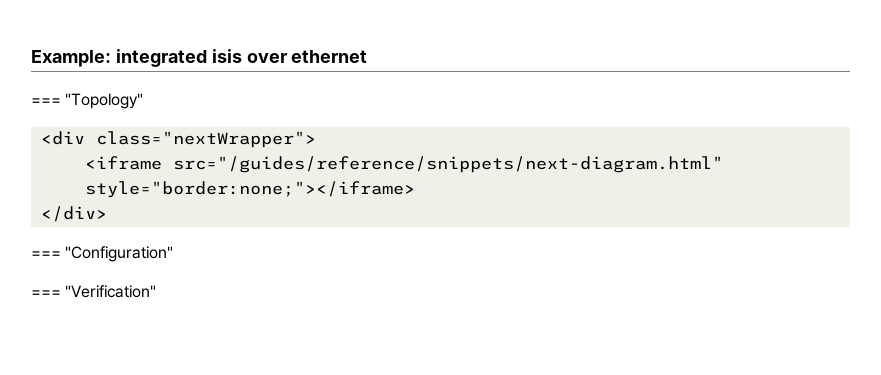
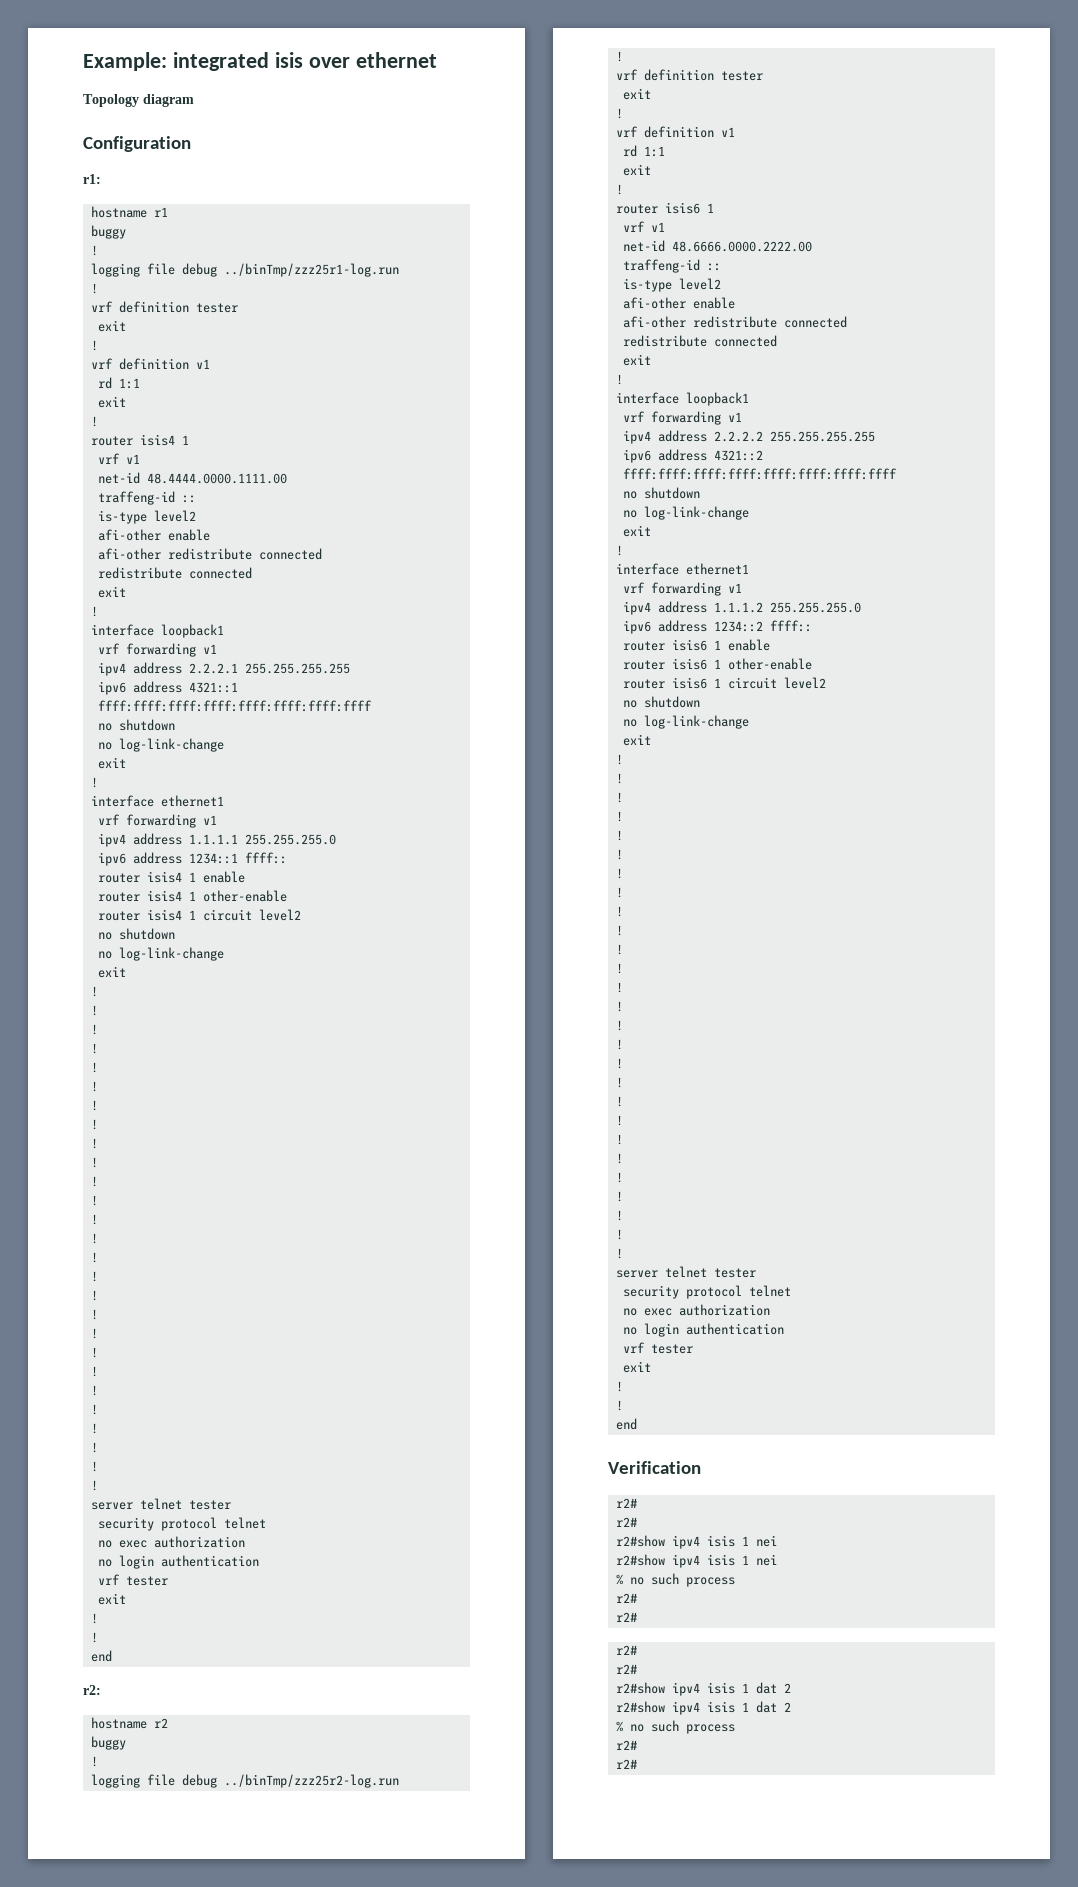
[31,93,144,109] [40,131,316,148] [84,156,723,173] [84,181,415,198] [40,206,107,222] [31,246,174,262] [31,285,157,298] === "Topology" // <div class="nextWrapper"> // <iframe src="/guides/reference/snippets/next-diagram.html" style="border:none;"></iframe> // </div> // === "Configuration" // === "Verification" -> [83,94,194,107] [83,136,191,152] [83,174,101,184] [91,206,169,218] [91,225,127,239] [91,245,99,256] [91,263,400,277] [91,283,99,294] [91,301,239,313] [98,320,127,332] [91,340,99,351] [91,358,211,370] [98,377,141,389] [98,396,127,408] [91,416,99,427] [91,434,190,446] [98,453,141,464] [98,472,288,484] [98,491,197,505] [98,510,197,524] [98,529,211,541] [98,548,323,560] [98,567,253,579] [98,586,127,598] [91,606,99,617] [91,624,225,638] [98,643,218,657] [98,662,351,676] [98,681,239,695] [98,700,373,712] [98,719,176,731] [98,738,225,752] [98,757,127,769] [91,777,99,788] [91,795,225,807] [98,814,218,828] [98,833,337,847] [98,852,288,866] [98,871,246,883] [98,890,288,902] [98,909,302,921] [98,928,176,940] [98,947,225,961] [98,966,127,978] [91,986,99,997] [91,1005,99,1016] [91,1024,99,1035] [91,1043,99,1054] [91,1062,99,1073] [91,1081,99,1092] [91,1100,99,1111] [91,1119,99,1130] [91,1138,99,1149] [91,1157,99,1168] [91,1176,99,1187] [91,1195,99,1206] [91,1214,99,1225] [91,1233,99,1244] [91,1252,99,1263] [91,1271,99,1282] [91,1290,99,1301] [91,1309,99,1320] [91,1328,99,1339] [91,1347,99,1358] [91,1366,99,1377] [91,1385,99,1396] [91,1404,99,1415] [91,1423,99,1434] [91,1442,99,1453] [91,1461,99,1472] [91,1480,99,1491] [91,1498,232,1510] [98,1517,267,1531] [98,1536,246,1548] [98,1555,260,1569] [98,1574,169,1586] [98,1593,127,1605] [91,1613,99,1624] [91,1632,99,1643] [91,1650,113,1662] [83,1685,101,1695] [91,1717,169,1729] [91,1736,127,1750] [91,1756,99,1767] [91,1774,400,1788] [616,51,624,62] [616,69,764,81] [623,88,652,100] [616,108,624,119] [616,126,736,138] [623,145,666,157] [623,164,652,176] [616,184,624,195] [616,202,715,214] [623,221,666,232] [623,240,813,252] [623,259,722,273] [623,278,722,292] [623,297,736,309] [623,316,848,328] [623,335,778,347] [623,354,652,366] [616,374,624,385] [616,392,750,406] [623,411,743,425] [623,430,876,444] [623,449,764,463] [623,468,898,480] [623,487,701,499] [623,506,750,520] [623,525,652,537] [616,545,624,556] [616,563,750,575] [623,582,743,596] [623,601,862,615] [623,620,813,634] [623,639,771,651] [623,658,813,670] [623,677,827,689] [623,696,701,708] [623,715,750,729] [623,734,652,746] [616,754,624,765] [616,773,624,784] [616,792,624,803] [616,811,624,822] [616,830,624,841] [616,849,624,860] [616,868,624,879] [616,887,624,898] [616,906,624,917] [616,925,624,936] [616,944,624,955] [616,963,624,974] [616,982,624,993] [616,1001,624,1012] [616,1020,624,1031] [616,1039,624,1050] [616,1058,624,1069] [616,1077,624,1088] [616,1096,624,1107] [616,1115,624,1126] [616,1134,624,1145] [616,1153,624,1164] [616,1172,624,1183] [616,1191,624,1202] [616,1210,624,1221] [616,1229,624,1240] [616,1248,624,1259] [616,1266,757,1278] [623,1285,792,1299] [623,1304,771,1316] [623,1323,785,1337] [623,1342,694,1354] [623,1361,652,1373] [616,1381,624,1392] [616,1400,624,1411] [616,1418,638,1430] [608,1461,701,1474] [616,1498,638,1508] [616,1517,638,1527] [616,1535,778,1549] [616,1554,778,1568] [616,1573,736,1587] [616,1593,638,1603] [616,1612,638,1622] [616,1645,638,1655] [616,1664,638,1674] [616,1682,792,1696] [616,1701,792,1715] [616,1720,736,1734] [616,1740,638,1750] [616,1759,638,1769] Topology diagram // Configuration // r1: // hostname r1 // buggy // ! // logging file debug ../binTmp/zzz25r1-log.run // ! // vrf definition tester // exit // ! // vrf definition v1 // rd 1:1 // exit // ! // router isis4 1 // vrf v1 // net-id 48.4444.0000.1111.00 // traffeng-id :: // is-type level2 // afi-other enable // afi-other redistribute connected // redistribute connected // exit // ! // interface loopback1 // vrf forwarding v1 // ipv4 address 2.2.2.1 255.255.255.255 // ipv6 address 4321::1 ffff:ffff:ffff:ffff:ffff:ffff:ffff:ffff // no shutdown // no log-link-change // exit // ! // interface ethernet1 // vrf forwarding v1 // ipv4 address 1.1.1.1 255.255.255.0 // ipv6 address 1234::1 ffff:: // router isis4 1 enable // router isis4 1 other-enable // router isis4 1 circuit level2 // no shutdown // no log-link-change // exit // ! // ! // ! // ! // ! // ! // ! // ! // ! // ! // ! // ! // ! // ! // ! // ! // ! // ! // ! // ! // ! // ! // ! // ! // ! // ! // ! // server telnet tester // security protocol telnet // no exec authorization // no login authentication // vrf tester // exit // ! // ! // end // r2: // hostname r2 // buggy // ! // logging file debug ../binTmp/zzz25r2-log.run // ! // vrf definition tester // exit // ! // vrf definition v1 // rd 1:1 // exit // ! // router isis6 1 // vrf v1 // net-id 48.6666.0000.2222.00 // traffeng-id :: // is-type level2 // afi-other enable // afi-other redistribute connected // redistribute connected // exit // ! // interface loopback1 // vrf forwarding v1 // ipv4 address 2.2.2.2 255.255.255.255 // ipv6 address 4321::2 ffff:ffff:ffff:ffff:ffff:ffff:ffff:ffff // no shutdown // no log-link-change // exit // ! // interface ethernet1 // vrf forwarding v1 // ipv4 address 1.1.1.2 255.255.255.0 // ipv6 address 1234::2 ffff:: // router isis6 1 enable // router isis6 1 other-enable // router isis6 1 circuit level2 // no shutdown // no log-link-change // exit // ! // ! // ! // ! // ! // ! // ! // ! // ! // ! // ! // ! // ! // ! // ! // ! // ! // ! // ! // ! // ! // ! // ! // ! // ! // ! // ! // server telnet tester // security protocol telnet // no exec authorization // no login authentication // vrf tester // exit // ! // ! // end // Verification // r2# // r2# // r2#show ipv4 isis 1 nei // r2#show ipv4 isis 1 nei // % no such process // r2# // r2# // r2# // r2# // r2#show ipv4 isis 1 dat 2 // r2#show ipv4 isis 1 dat 2 // % no such process // r2# // r2#

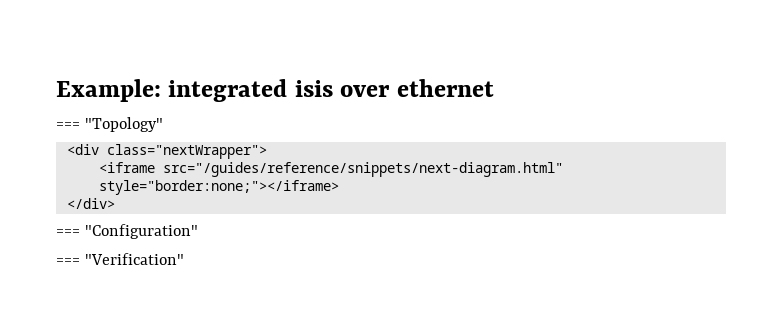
[83,94,194,107] [83,136,191,152] [83,174,101,184] [91,206,169,218] [91,225,127,239] [91,245,99,256] [91,263,400,277] [91,283,99,294] [91,301,239,313] [98,320,127,332] [91,340,99,351] [91,358,211,370] [98,377,141,389] [98,396,127,408] [91,416,99,427] [91,434,190,446] [98,453,141,464] [98,472,288,484] [98,491,197,505] [98,510,197,524] [98,529,211,541] [98,548,323,560] [98,567,253,579] [98,586,127,598] [91,606,99,617] [91,624,225,638] [98,643,218,657] [98,662,351,676] [98,681,239,695] [98,700,373,712] [98,719,176,731] [98,738,225,752] [98,757,127,769] [91,777,99,788] [91,795,225,807] [98,814,218,828] [98,833,337,847] [98,852,288,866] [98,871,246,883] [98,890,288,902] [98,909,302,921] [98,928,176,940] [98,947,225,961] [98,966,127,978] [91,986,99,997] [91,1005,99,1016] [91,1024,99,1035] [91,1043,99,1054] [91,1062,99,1073] [91,1081,99,1092] [91,1100,99,1111] [91,1119,99,1130] [91,1138,99,1149] [91,1157,99,1168] [91,1176,99,1187] [91,1195,99,1206] [91,1214,99,1225] [91,1233,99,1244] [91,1252,99,1263] [91,1271,99,1282] [91,1290,99,1301] [91,1309,99,1320] [91,1328,99,1339] [91,1347,99,1358] [91,1366,99,1377] [91,1385,99,1396] [91,1404,99,1415] [91,1423,99,1434] [91,1442,99,1453] [91,1461,99,1472] [91,1480,99,1491] [91,1498,232,1510] [98,1517,267,1531] [98,1536,246,1548] [98,1555,260,1569] [98,1574,169,1586] [98,1593,127,1605] [91,1613,99,1624] [91,1632,99,1643] [91,1650,113,1662] [83,1685,101,1695] [91,1717,169,1729] [91,1736,127,1750] [91,1756,99,1767] [91,1774,400,1788] [616,51,624,62] [616,69,764,81] [623,88,652,100] [616,108,624,119] [616,126,736,138] [623,145,666,157] [623,164,652,176] [616,184,624,195] [616,202,715,214] [623,221,666,232] [623,240,813,252] [623,259,722,273] [623,278,722,292] [623,297,736,309] [623,316,848,328] [623,335,778,347] [623,354,652,366] [616,374,624,385] [616,392,750,406] [623,411,743,425] [623,430,876,444] [623,449,764,463] [623,468,898,480] [623,487,701,499] [623,506,750,520] [623,525,652,537] [616,545,624,556] [616,563,750,575] [623,582,743,596] [623,601,862,615] [623,620,813,634] [623,639,771,651] [623,658,813,670] [623,677,827,689] [623,696,701,708] [623,715,750,729] [623,734,652,746] [616,754,624,765] [616,773,624,784] [616,792,624,803] [616,811,624,822] [616,830,624,841] [616,849,624,860] [616,868,624,879] [616,887,624,898] [616,906,624,917] [616,925,624,936] [616,944,624,955] [616,963,624,974] [616,982,624,993] [616,1001,624,1012] [616,1020,624,1031] [616,1039,624,1050] [616,1058,624,1069] [616,1077,624,1088] [616,1096,624,1107] [616,1115,624,1126] [616,1134,624,1145] [616,1153,624,1164] [616,1172,624,1183] [616,1191,624,1202] [616,1210,624,1221] [616,1229,624,1240] [616,1248,624,1259] [616,1266,757,1278] [623,1285,792,1299] [623,1304,771,1316] [623,1323,785,1337] [623,1342,694,1354] [623,1361,652,1373] [616,1381,624,1392] [616,1400,624,1411] [616,1418,638,1430] [608,1461,701,1474] [616,1498,638,1508] [616,1517,638,1527] [616,1535,778,1549] [616,1554,778,1568] [616,1573,736,1587] [616,1593,638,1603] [616,1612,638,1622] [616,1645,638,1655] [616,1664,638,1674] [616,1682,792,1696] [616,1701,792,1715] [616,1720,736,1734] [616,1740,638,1750] [616,1759,638,1769] Topology diagram // Configuration // r1: // hostname r1 // buggy // ! // logging file debug ../binTmp/zzz25r1-log.run // ! // vrf definition tester // exit // ! // vrf definition v1 // rd 1:1 // exit // ! // router isis4 1 // vrf v1 // net-id 48.4444.0000.1111.00 // traffeng-id :: // is-type level2 // afi-other enable // afi-other redistribute connected // redistribute connected // exit // ! // interface loopback1 // vrf forwarding v1 // ipv4 address 2.2.2.1 255.255.255.255 // ipv6 address 4321::1 ffff:ffff:ffff:ffff:ffff:ffff:ffff:ffff // no shutdown // no log-link-change // exit // ! // interface ethernet1 // vrf forwarding v1 // ipv4 address 1.1.1.1 255.255.255.0 // ipv6 address 1234::1 ffff:: // router isis4 1 enable // router isis4 1 other-enable // router isis4 1 circuit level2 // no shutdown // no log-link-change // exit // ! // ! // ! // ! // ! // ! // ! // ! // ! // ! // ! // ! // ! // ! // ! // ! // ! // ! // ! // ! // ! // ! // ! // ! // ! // ! // ! // server telnet tester // security protocol telnet // no exec authorization // no login authentication // vrf tester // exit // ! // ! // end // r2: // hostname r2 // buggy // ! // logging file debug ../binTmp/zzz25r2-log.run // ! // vrf definition tester // exit // ! // vrf definition v1 // rd 1:1 // exit // ! // router isis6 1 // vrf v1 // net-id 48.6666.0000.2222.00 // traffeng-id :: // is-type level2 // afi-other enable // afi-other redistribute connected // redistribute connected // exit // ! // interface loopback1 // vrf forwarding v1 // ipv4 address 2.2.2.2 255.255.255.255 // ipv6 address 4321::2 ffff:ffff:ffff:ffff:ffff:ffff:ffff:ffff // no shutdown // no log-link-change // exit // ! // interface ethernet1 // vrf forwarding v1 // ipv4 address 1.1.1.2 255.255.255.0 // ipv6 address 1234::2 ffff:: // router isis6 1 enable // router isis6 1 other-enable // router isis6 1 circuit level2 // no shutdown // no log-link-change // exit // ! // ! // ! // ! // ! // ! // ! // ! // ! // ! // ! // ! // ! // ! // ! // ! // ! // ! // ! // ! // ! // ! // ! // ! // ! // ! // ! // server telnet tester // security protocol telnet // no exec authorization // no login authentication // vrf tester // exit // ! // ! // end // Verification // r2# // r2# // r2#show ipv4 isis 1 nei // r2#show ipv4 isis 1 nei // % no such process // r2# // r2# // r2# // r2# // r2#show ipv4 isis 1 dat 2 // r2#show ipv4 isis 1 dat 2 // % no such process // r2# // r2# -> [56,117,163,132] [66,144,267,159] [98,162,563,177] [98,180,339,195] [66,198,115,209] [56,224,198,239] [56,253,184,265] === "Topology" // <div class="nextWrapper"> // <iframe src="/guides/reference/snippets/next-diagram.html" style="border:none;"></iframe> // </div> // === "Configuration" // === "Verification"

